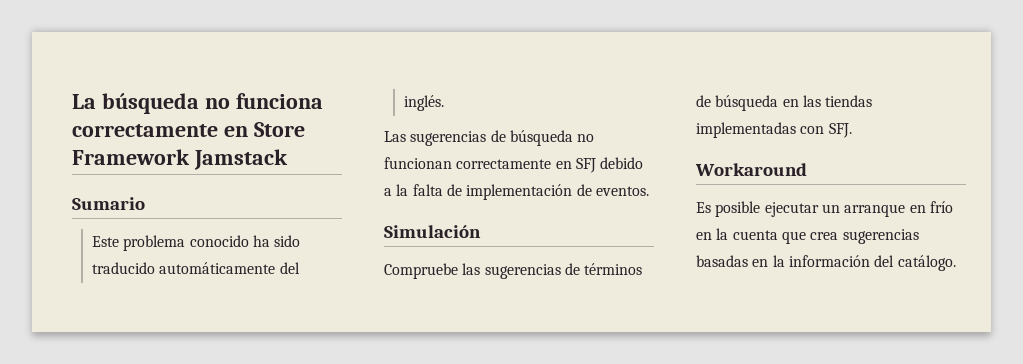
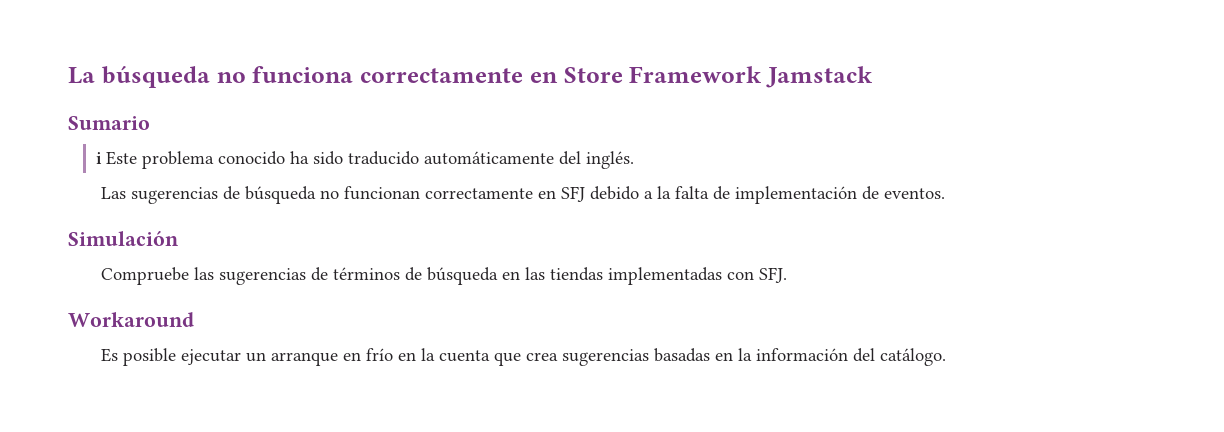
(145, 203) none -> [96,152,103,164] ℹ

